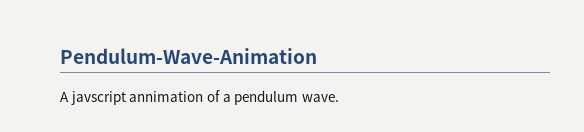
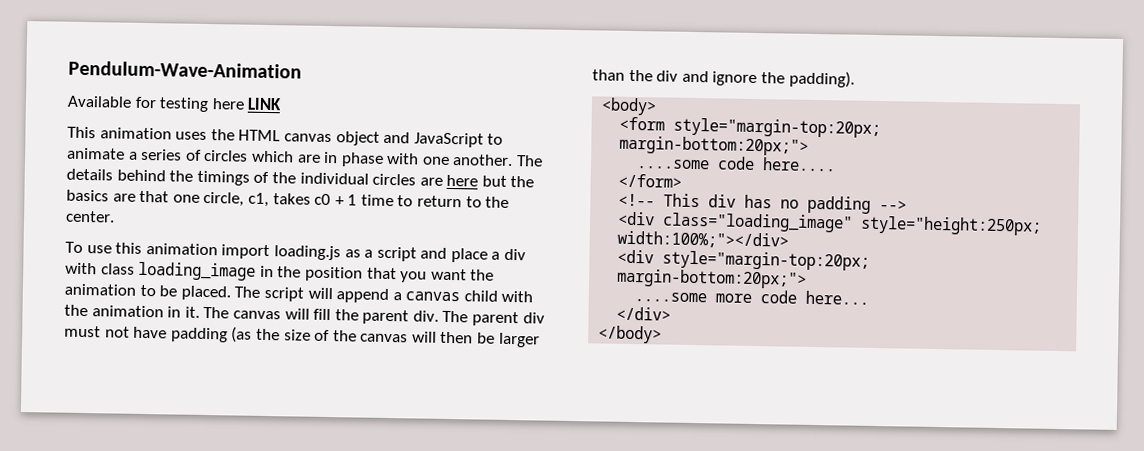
[60,90,339,105] A javscript annimation of a pendulum wave. -> [67,95,283,113] [67,126,504,148] [67,147,544,167] [66,168,535,188] [66,189,510,208] [65,210,115,223] [65,241,527,263] [65,261,495,283] [64,283,534,304] [64,304,545,327] [64,325,540,348] [592,69,855,88] [601,97,658,116] [619,116,882,139] [619,135,810,156] [636,156,837,172] [618,173,683,188] [618,193,908,214] [618,211,1043,236] [617,230,790,249] [617,249,871,271] [617,268,808,289] [634,290,870,305] [616,306,672,321] [598,325,663,344] Available for testing here LINK // This animation uses the HTML canvas object and JavaScript to animate a series of circles which are in phase with one another. The details behind the timings of the individual circles are here but the basics are that one circle, c1, takes c0 + 1 time to return to the center. // To use this animation import loading.js as a script and place a div with class loading_image in the position that you want the animation to be placed. The script will append a canvas child with the animation in it. The canvas will fill the parent div. The parent div must not have padding (as the size of the canvas will then be larger than the div and ignore the padding). // <body> // <form style="margin-top:20px; margin-bottom:20px;"> // ....some code here.... // </form> // <!-- This div has no padding --> // <div class="loading_image" style="height:250px; width:100%;"></div> // <div style="margin-top:20px; margin-bottom:20px;"> // ....some more code here... // </div> // </body>

